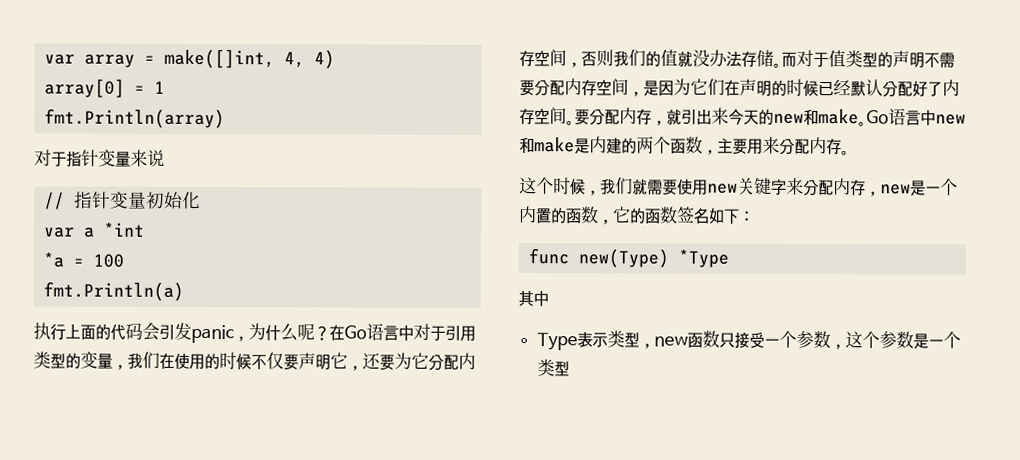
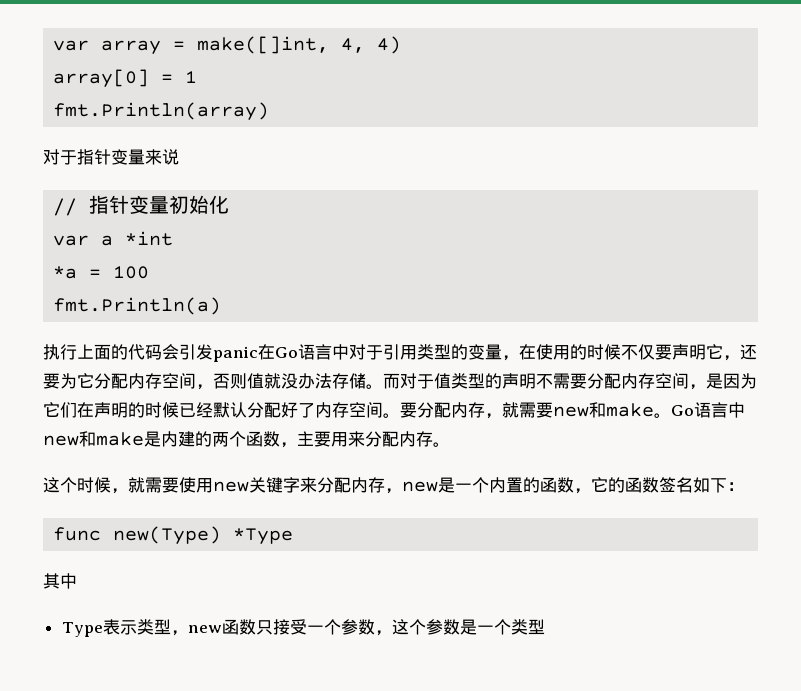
[232,323,330,342] ，为什么呢？ -> (258, 354) none
[127,351,160,369] 我们 -> (519, 358) none
[613,49,661,67] 我们的 -> (247, 381) none
[681,107,774,125] 引出来今天的 -> [519,402,553,418] 需要
[600,177,633,195] 我们 -> (128, 491) none

